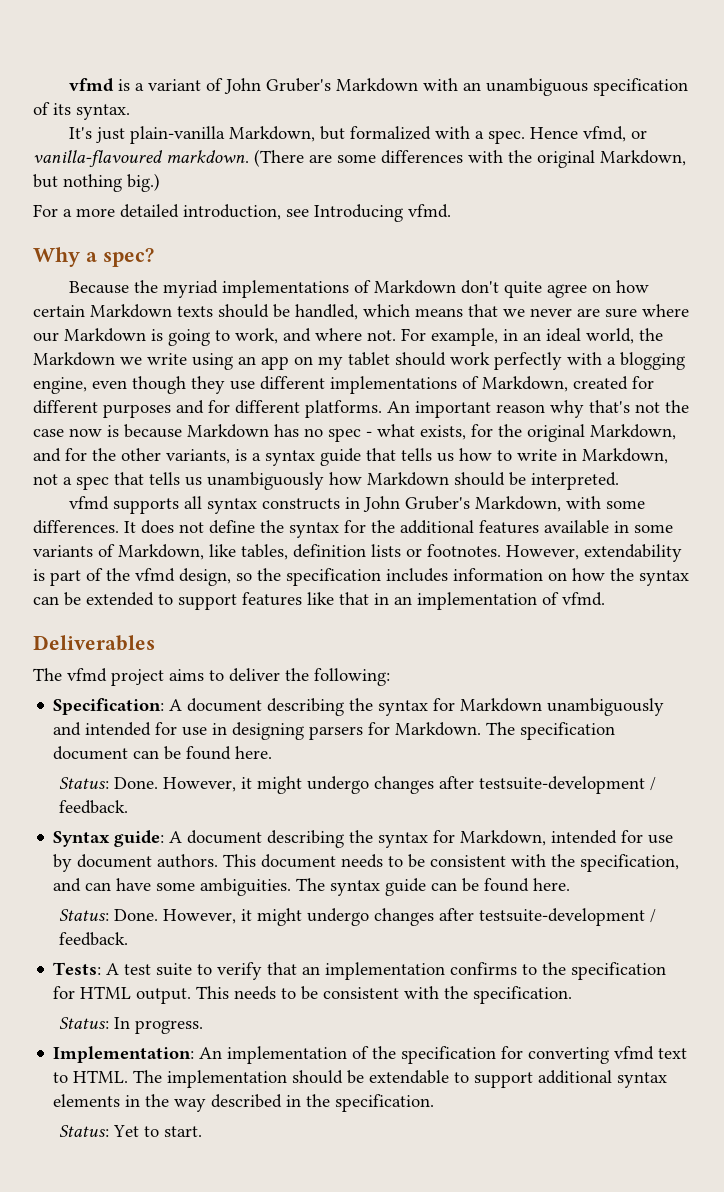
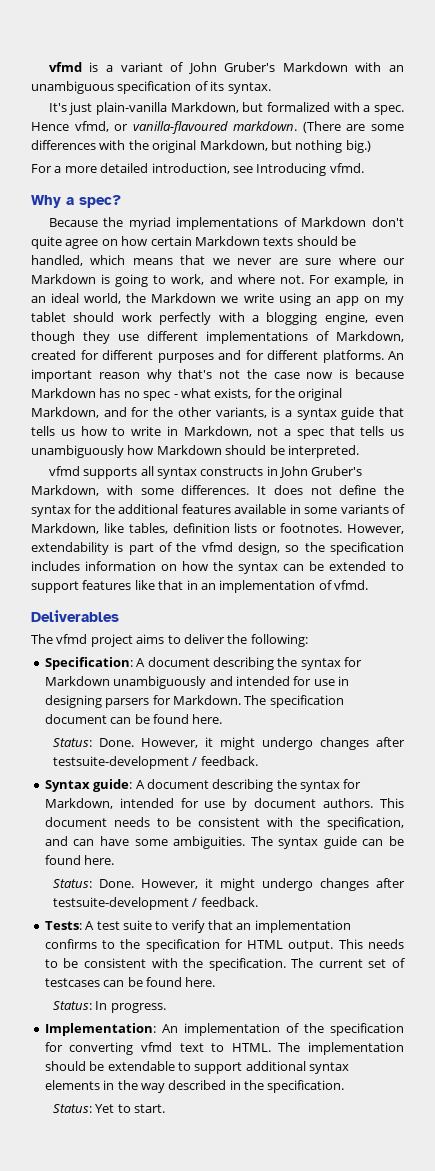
(573, 995) none -> [291,958,405,968] [44,977,216,987] The current set of testcases can be found here.

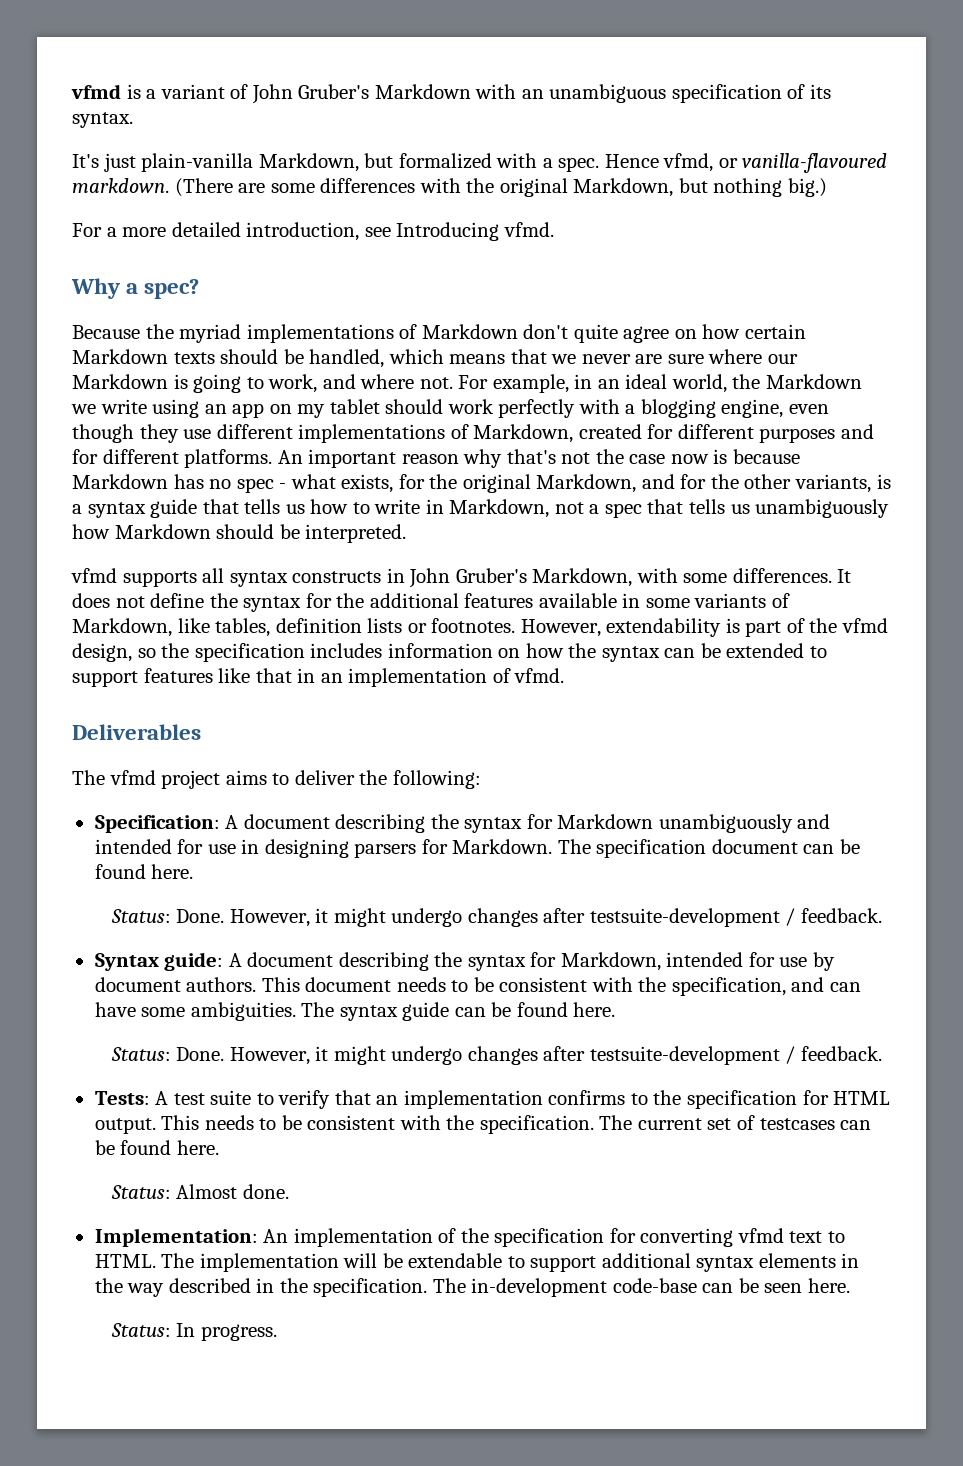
[95,1001,166,1013] In progress. -> [176,1184,289,1199] Almost done.
[44,1061,86,1071] should -> [343,1253,378,1268] will
[52,1104,166,1113] // Status: Yet to start. -> [432,1278,850,1297] [110,1323,277,1341] The in-development code-base can be seen here. // Status: In progress.

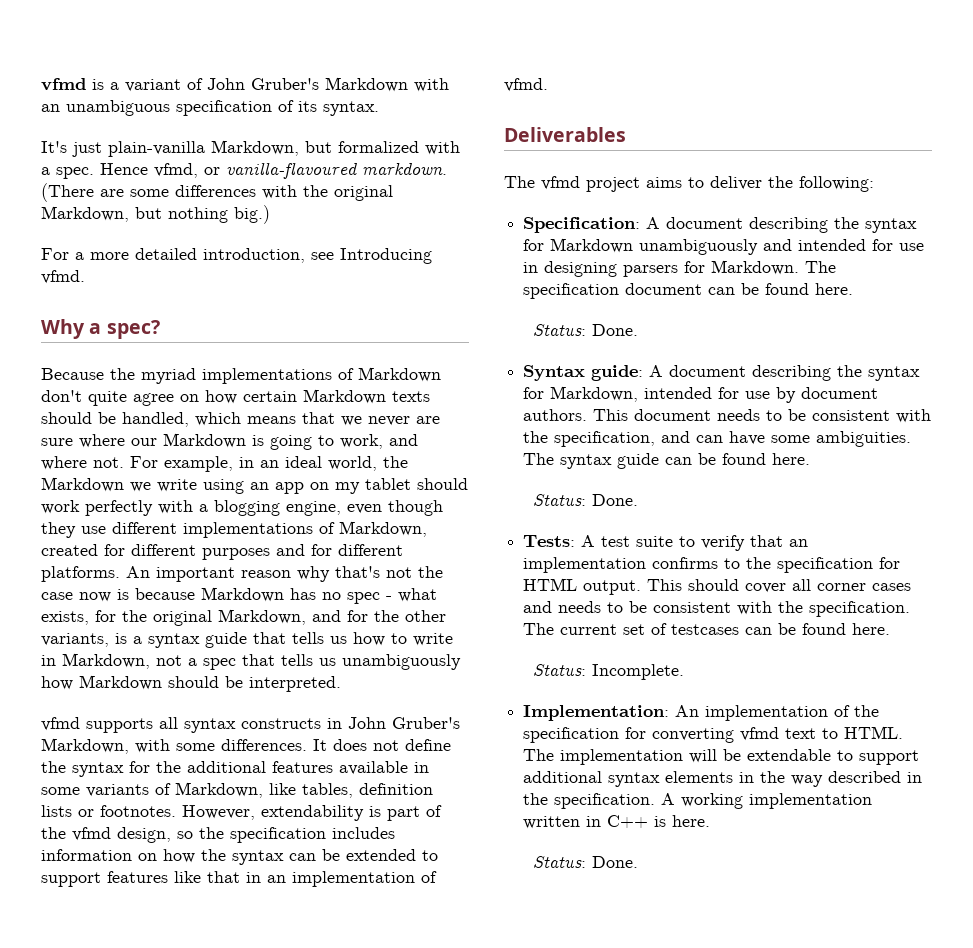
[229,908,882,927] However, it might undergo changes after testsuite-development / feedback. -> (638, 330) none
[229,1046,882,1065] However, it might undergo changes after testsuite-development / feedback. -> (638, 500) none
(200, 1122) none -> [688,579,912,593] [523,601,553,613] should cover all corner cases and
[176,1184,289,1199] Almost done. -> [591,664,684,680] Incomplete.
[432,1278,850,1297] [110,1323,277,1341] The in-development code-base can be seen here. // Status: In progress. -> [661,793,873,809] [523,815,711,829] [532,856,638,868] A working implementation written in C++ is here. // Status: Done.

